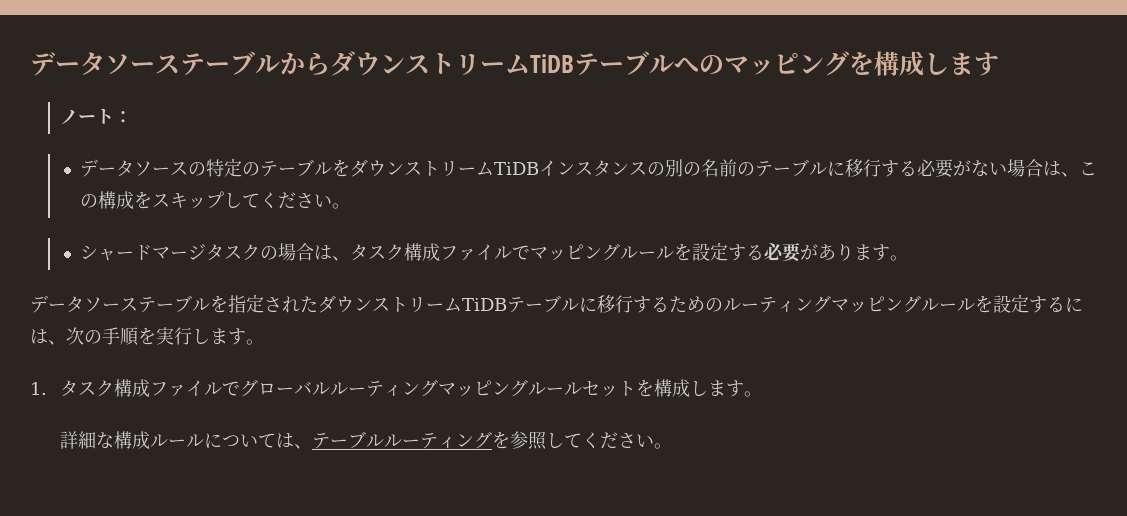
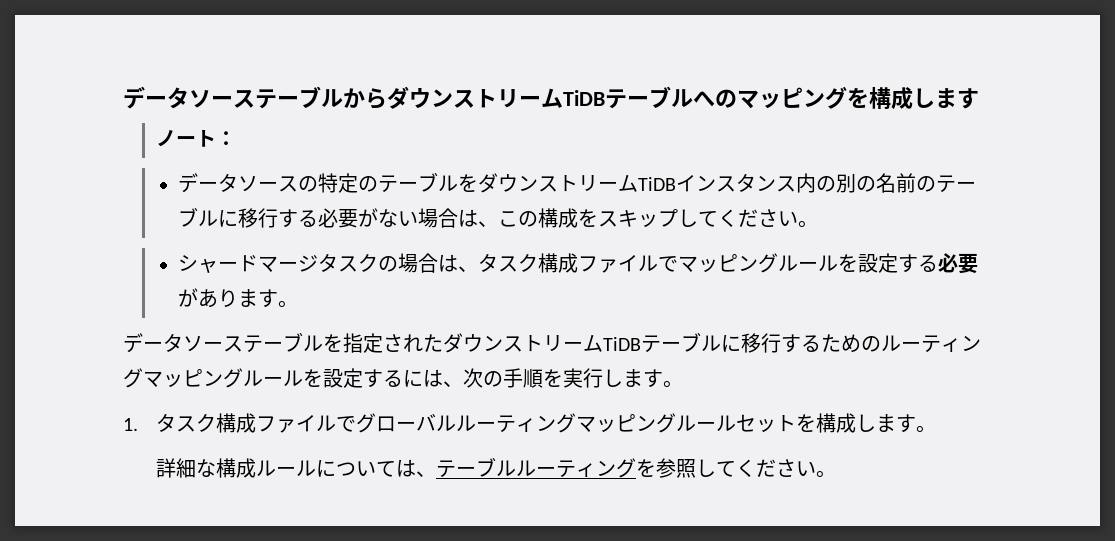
(647, 168) none -> [795,173,816,193] 内

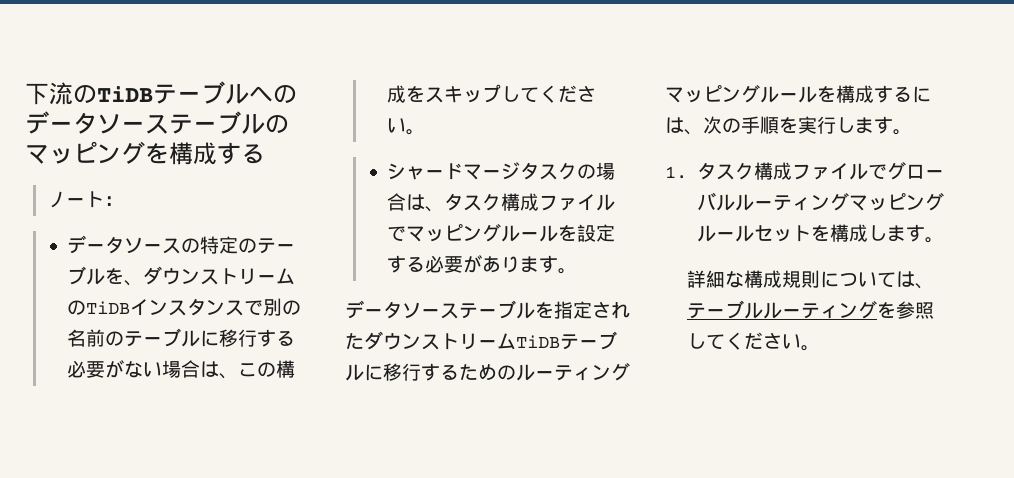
[123,86,715,109] データソーステーブルからダウンストリームTiDBテーブルへ -> [25,81,297,105] [25,111,265,134] 下流のTiDBテーブルへのデータソーステーブル
[913,88,979,109] します -> [217,142,265,164] する
[477,173,638,193] ダウンストリーム -> [124,266,296,286] [67,300,87,315] 、ダウンストリームの
[795,173,836,193] 内の -> [244,300,264,315] で
[323,368,363,388] 設定 -> [836,85,874,103] 構成
[255,460,316,476] ルール -> [781,270,820,288] 規則

